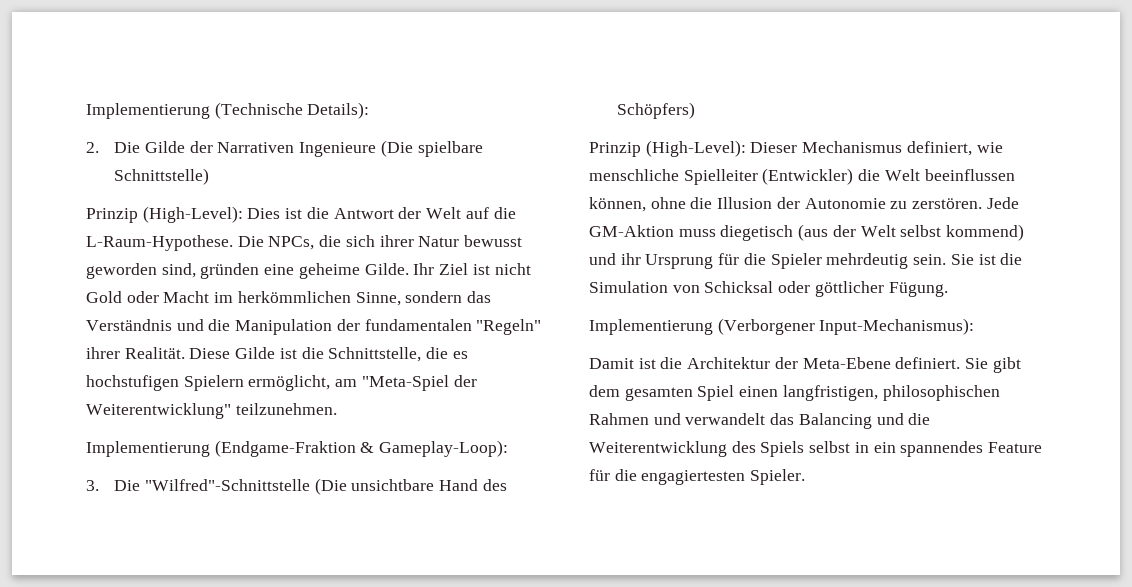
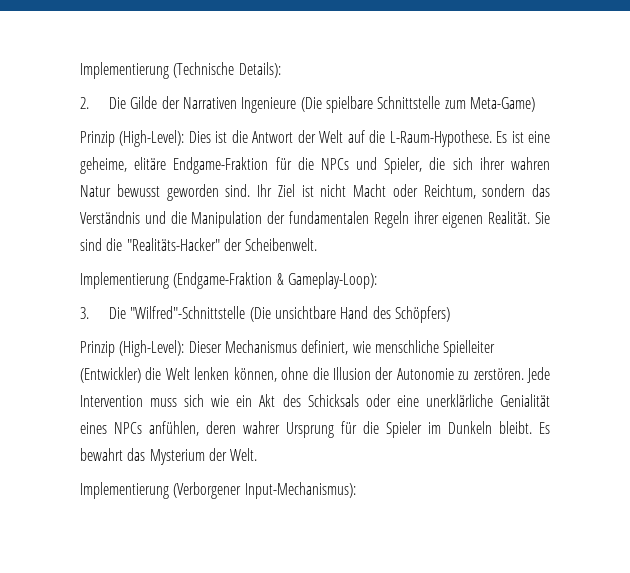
[114,168,210,185] Schnittstelle) -> [377,96,536,112] Schnittstelle zum Meta-Game)
[237,236,315,250] Die NPCs, -> [496,131,550,143] [80,157,423,174] Es ist eine geheime, elitäre Endgame-Fraktion für die NPCs und Spieler,
(414, 241) none -> [511,157,550,170] wahren
[161,263,531,279] [86,291,401,306] sind, gründen eine geheime Gilde. Ihr Ziel ist nicht Gold oder Macht im herkömmlichen Sinne, -> [225,184,476,199] sind. Ihr Ziel ist nicht Macht oder Reichtum,
[476,319,542,335] [86,347,468,362] [86,375,477,391] [86,403,337,419] "Regeln" ihrer Realität. Diese Gilde ist die Schnittstelle, die es hochstufigen Spielern ermöglicht, am "Meta-Spiel der Weiterentwicklung" teilzunehmen. -> [373,211,550,228] [80,238,318,251] Regeln ihrer eigenen Realität. Sie sind die "Realitäts-Hacker" der Scheibenwelt.
[924,169,1015,181] beeinflussen -> [194,367,230,380] lenken
[589,224,1025,241] [589,253,1023,269] [589,281,948,297] [589,318,975,335] [589,357,1021,373] [589,385,1000,401] [589,413,931,429] [589,441,1043,457] [589,469,806,485] GM-Aktion muss diegetisch (aus der Welt selbst kommend) und ihr Ursprung für die Spieler mehrdeutig sein. Sie ist die Simulation von Schicksal oder göttlicher Fügung. // Implementierung (Verborgener Input-Mechanismus): // Damit ist die Architektur der Meta-Ebene definiert. Sie gibt dem gesamten Spiel einen langfristigen, philosophischen Rahmen und verwandelt das Balancing und die Weiterentwicklung des Spiels selbst in ein spannendes Feature für die engagiertesten Spieler. -> [80,394,551,407] [80,421,550,438] [80,448,258,465] [80,482,356,499] Intervention muss sich wie ein Akt des Schicksals oder eine unerklärliche Genialität eines NPCs anfühlen, deren wahrer Ursprung für die Spieler im Dunkeln bleibt. Es bewahrt das Mysterium der Welt. // Implementierung (Verborgener Input-Mechanismus):

